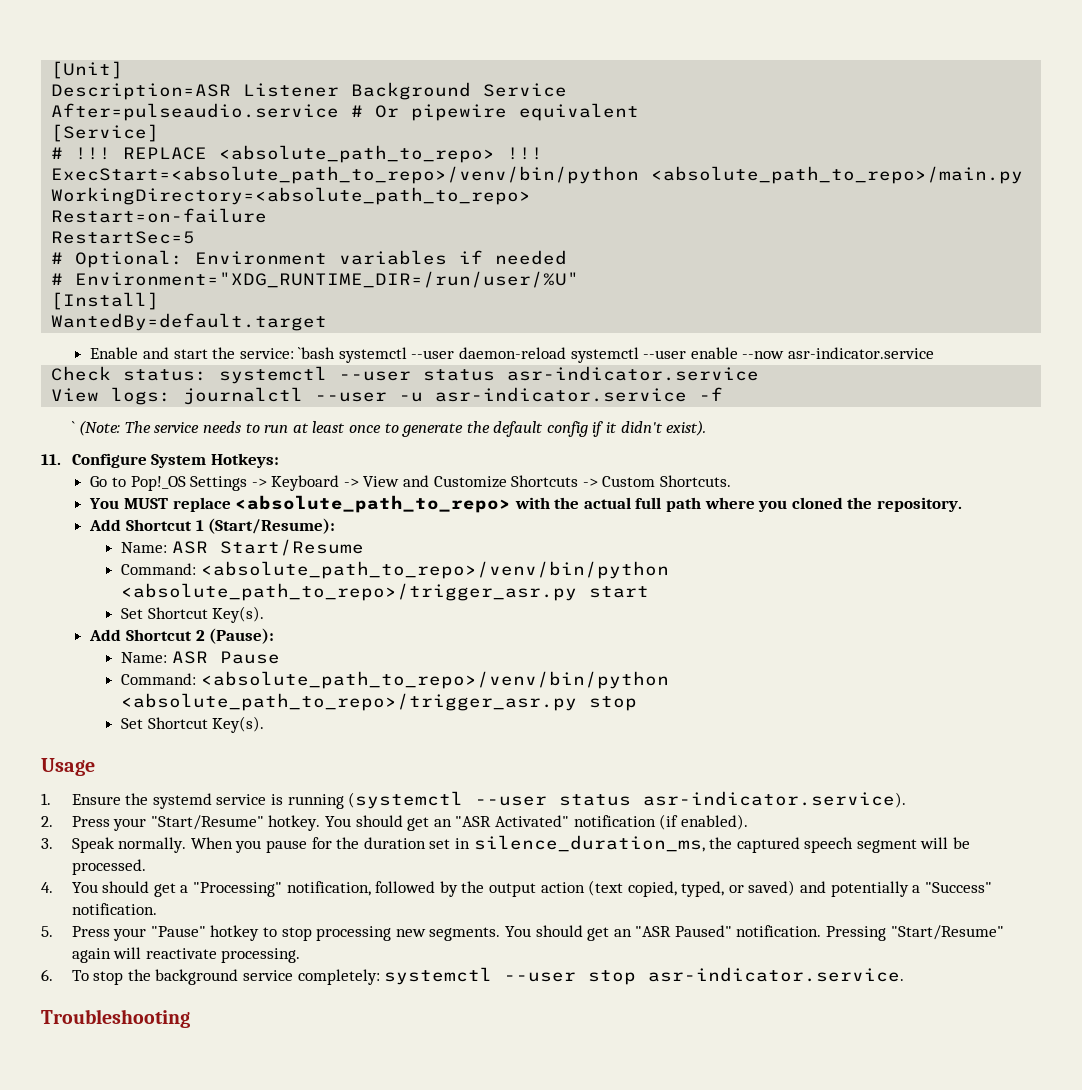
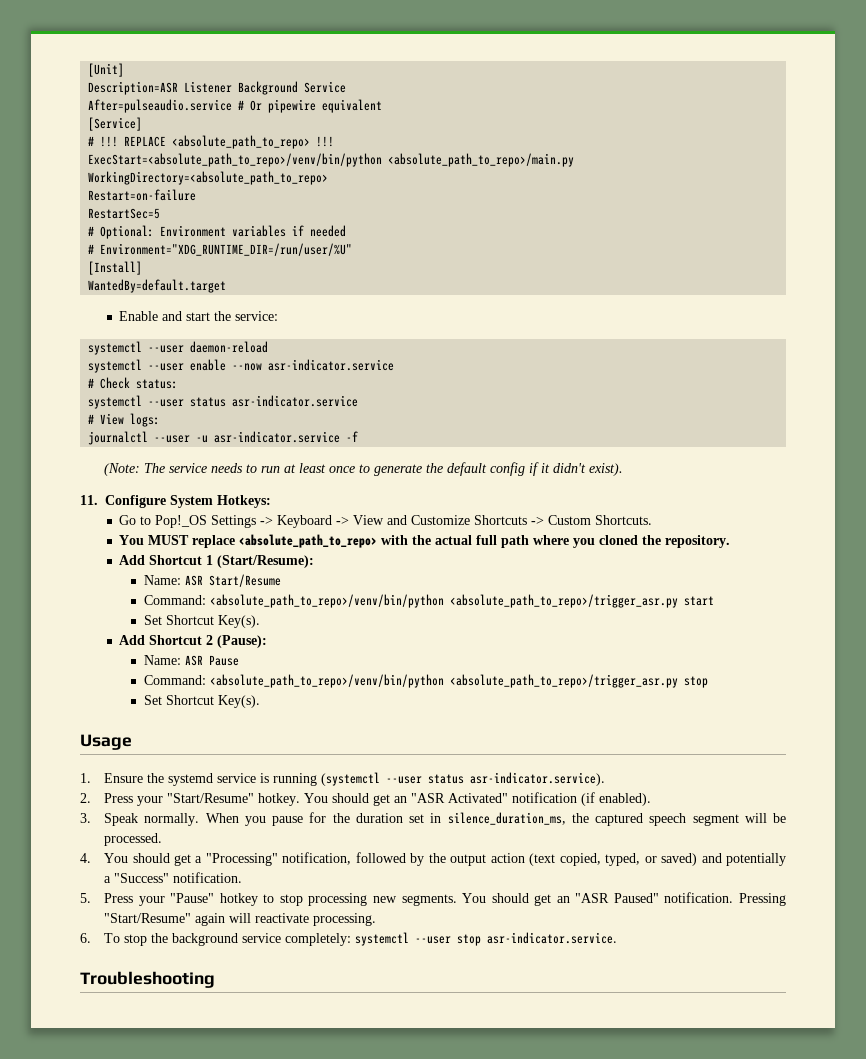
[298,347,336,359] `bash -> (279, 316) //
(567, 353) none -> (269, 347) //
(935, 353) none -> [88,378,95,388] #
(208, 375) none -> (179, 384) //
(760, 373) none -> [88,414,95,424] #
(172, 396) none -> (161, 420) //
[71,421,75,433] ` -> (359, 436) none

